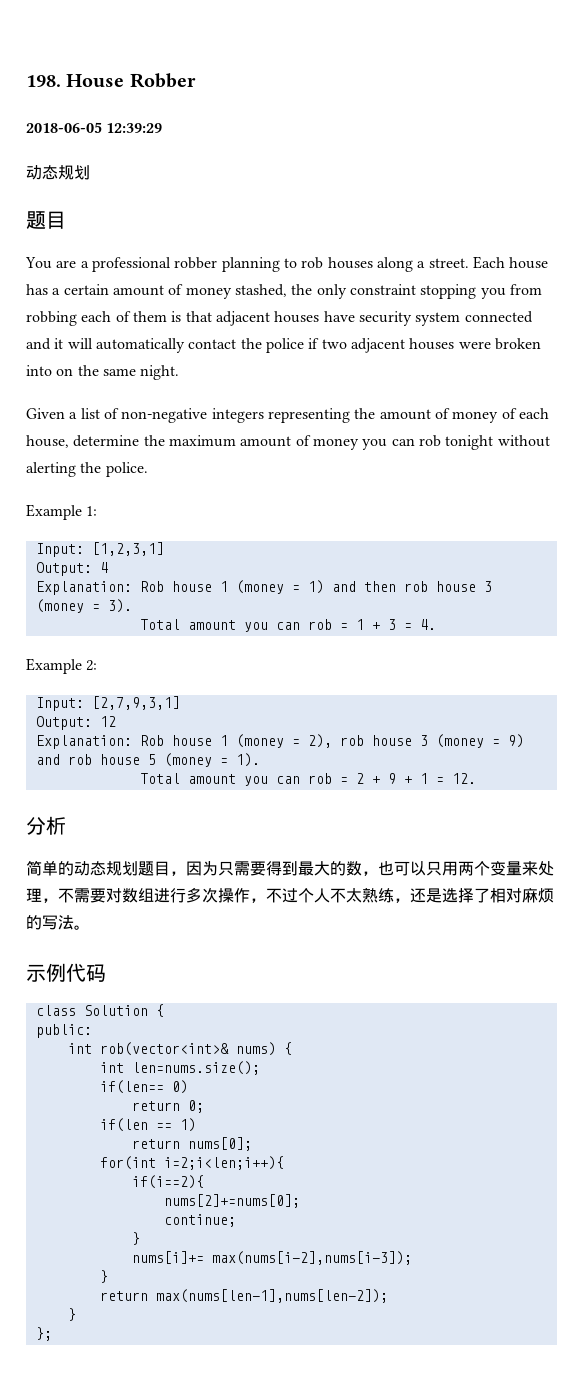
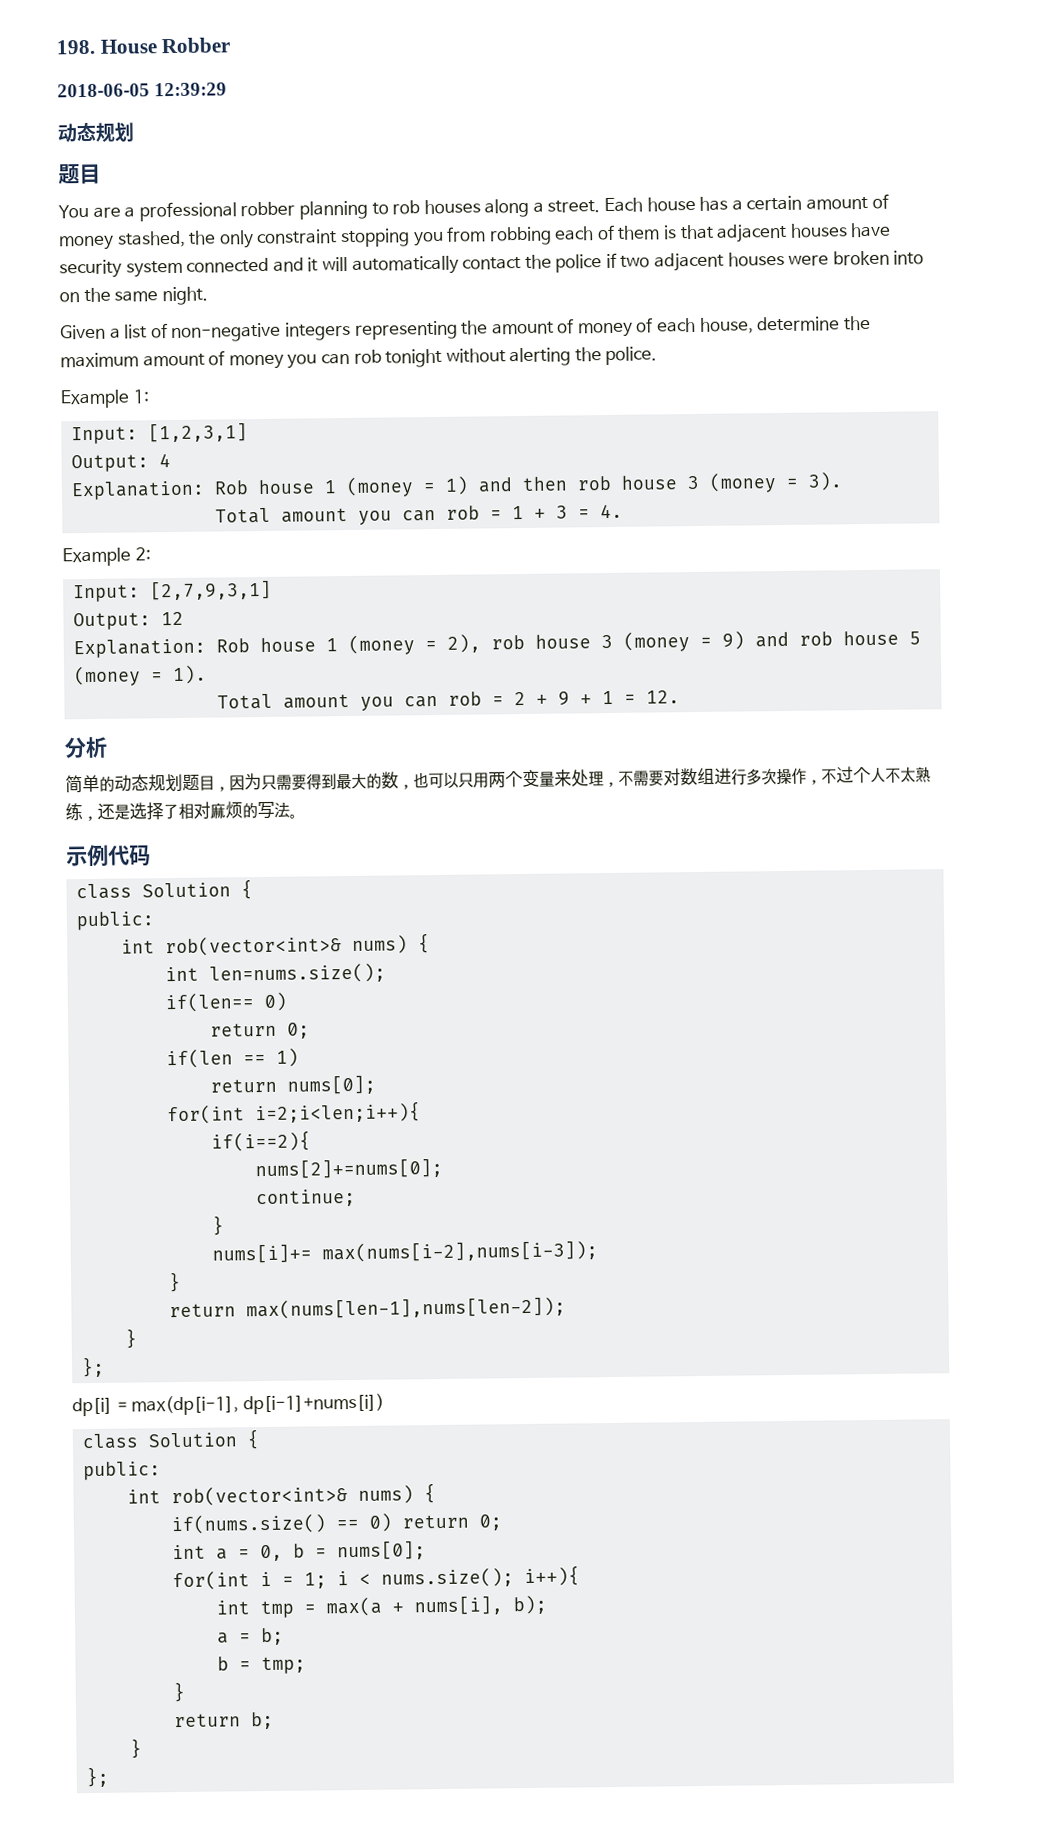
(52, 1334) none -> [72,1393,385,1417] [82,1429,261,1450] [83,1461,162,1481] [127,1483,437,1507] [171,1512,503,1535] [172,1540,427,1562] [172,1565,581,1591] [216,1594,548,1619] [217,1627,285,1646] [217,1656,307,1675] [173,1681,186,1703] [174,1711,275,1730] [130,1738,143,1759] [86,1766,110,1788] // dp[i] = max(dp[i-1], dp[i-1]+nums[i]) // class Solution { // public: // int rob(vector<int>& nums) { // if(nums.size() == 0) return 0; // int a = 0, b = nums[0]; // for(int i = 1; i < nums.size(); i++){ // int tmp = max(a + nums[i], b); // a = b; // b = tmp; // } // return b; // } // };

